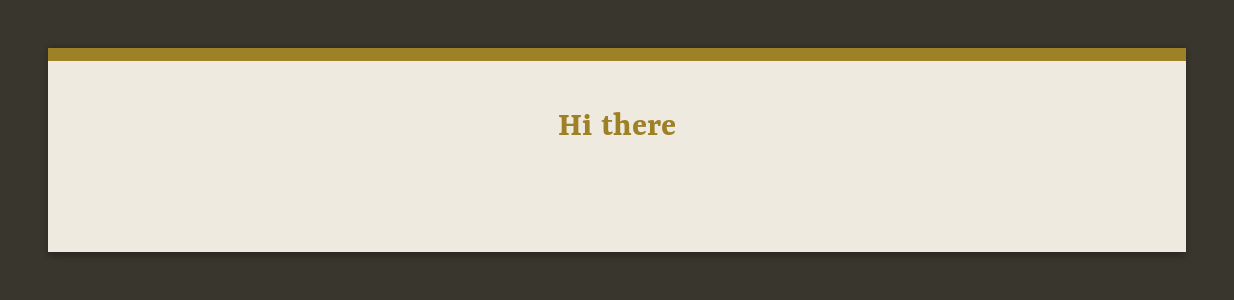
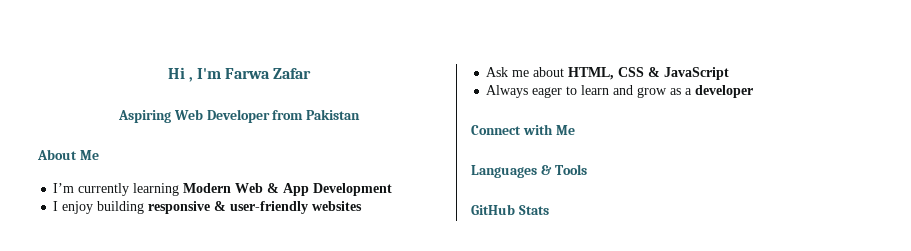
[601,112,677,135] there -> [188,68,312,82] [117,109,361,123] [37,149,99,160] [53,183,393,196] [53,201,363,214] [486,67,730,80] [486,85,754,98] [471,124,575,135] [471,164,587,178] [471,204,549,215] , I'm Farwa Zafar // Aspiring Web Developer from Pakistan // About Me // I’m currently learning Modern Web & App Development // I enjoy building responsive & user-friendly websites // Ask me about HTML, CSS & JavaScript // Always eager to learn and grow as a developer // Connect with Me // Languages & Tools // GitHub Stats

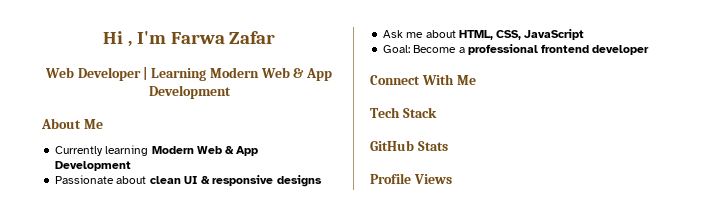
[117,110,171,123] Aspiring -> (276, 37) none
[272,109,361,120] from Pakistan -> [143,67,333,81] [148,85,231,99] | Learning Modern Web & App Development
[53,183,130,196] I’m currently -> [55,146,104,156] Currently
[53,201,363,214] I enjoy building responsive & user-friendly websites -> [55,175,322,187] Passionate about clean UI & responsive designs
[618,67,661,77] CSS & -> [496,30,522,40] CSS,
[486,85,693,98] Always eager to learn and grow as a -> [383,44,590,55] Goal: Become a professional frontend
[522,124,575,135] [471,164,587,178] with Me // Languages & Tools -> [421,74,476,85] [370,107,437,118] With Me // Tech Stack
(549, 210) none -> [370,173,452,184] // Profile Views

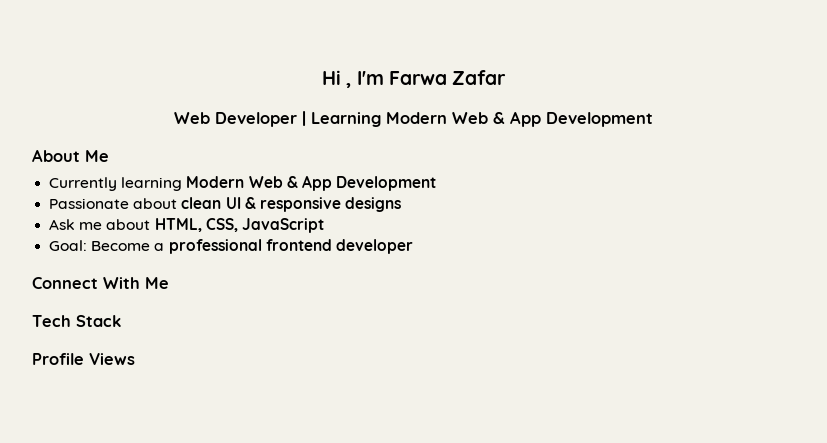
[370,140,448,151] // GitHub Stats -> (121, 321) none

